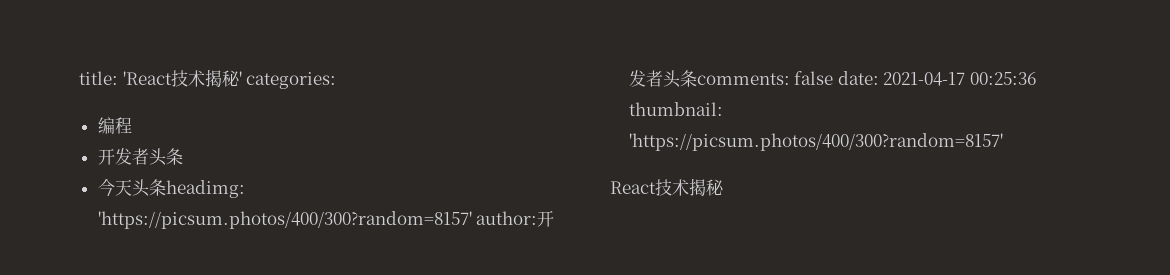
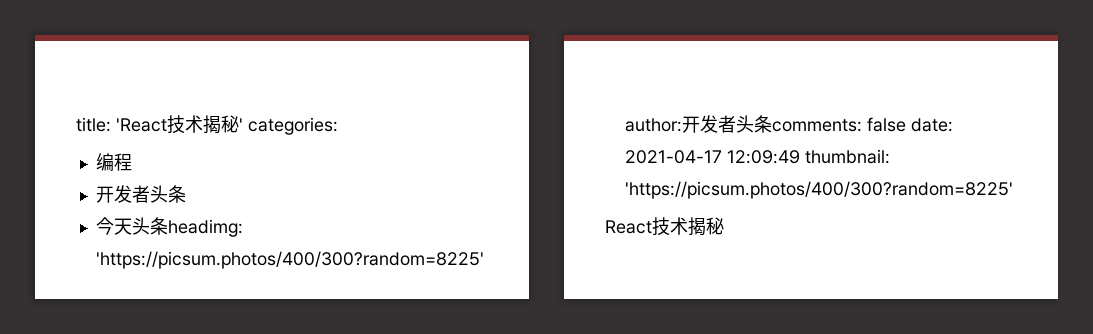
[97,211,472,229] 'https://picsum.photos/400/300?random=8157' -> [95,251,484,269] 'https://picsum.photos/400/300?random=8225'
[970,72,1037,85] [628,102,723,116] [628,133,1003,151] 00:25:36 thumbnail: 'https://picsum.photos/400/300?random=8157' -> [726,149,890,164] [624,181,1013,199] 12:09:49 thumbnail: 'https://picsum.photos/400/300?random=8225'

